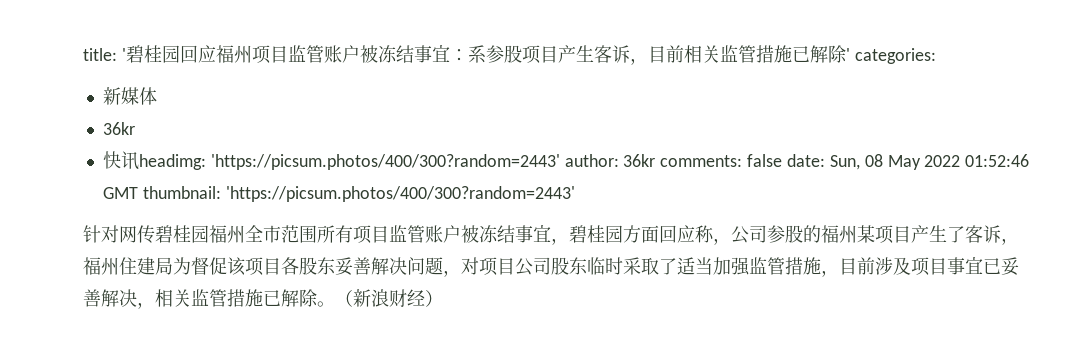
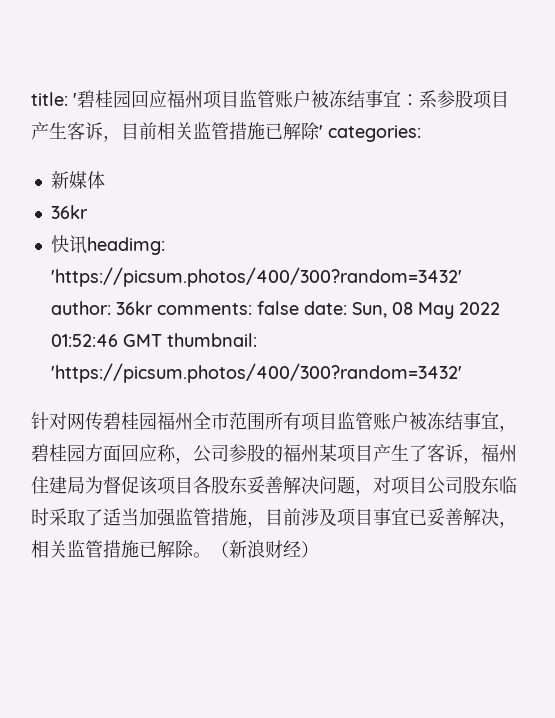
[210,154,560,170] 'https://picsum.photos/400/300?random=2443' -> [50,267,462,287] 'https://picsum.photos/400/300?random=3432'
[225,186,575,202] 'https://picsum.photos/400/300?random=2443' -> [50,363,462,383] 'https://picsum.photos/400/300?random=3432'

